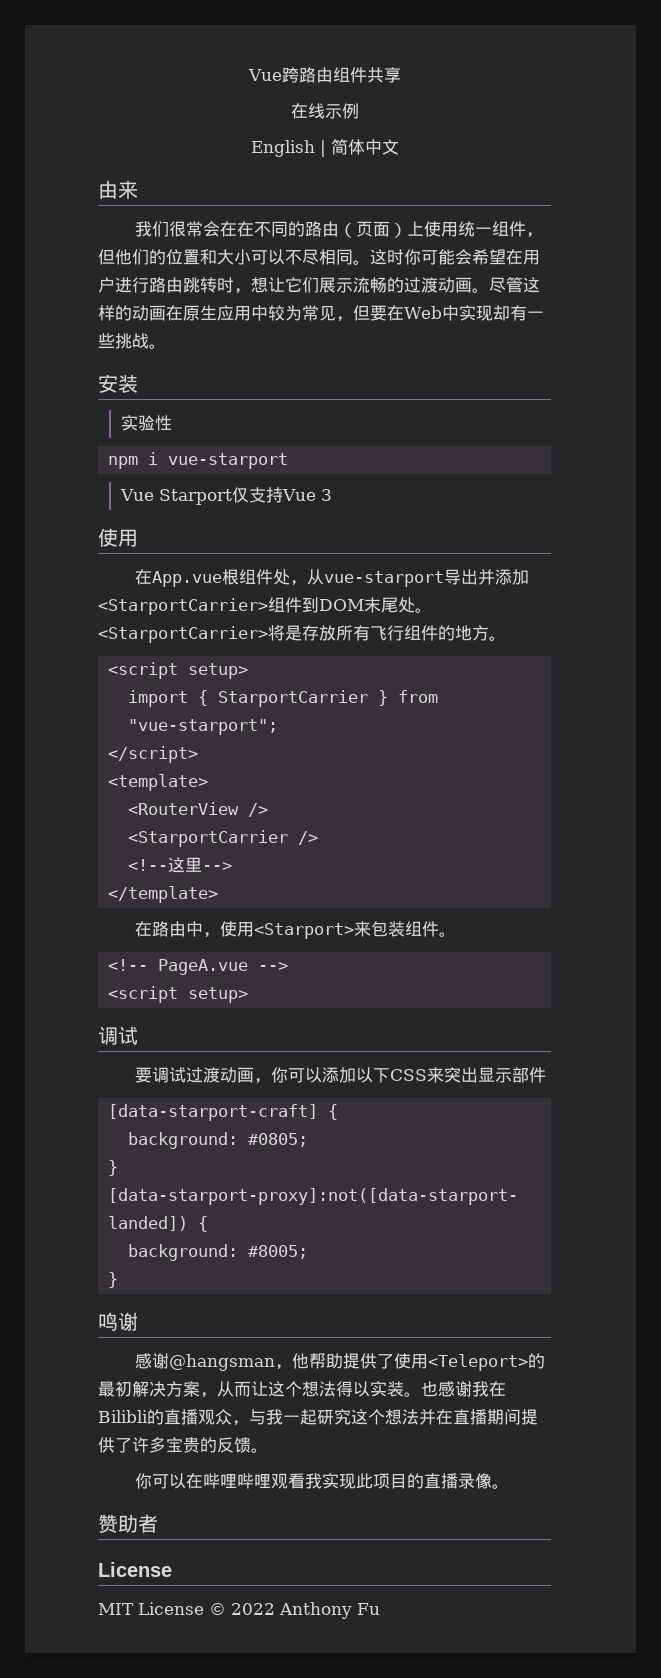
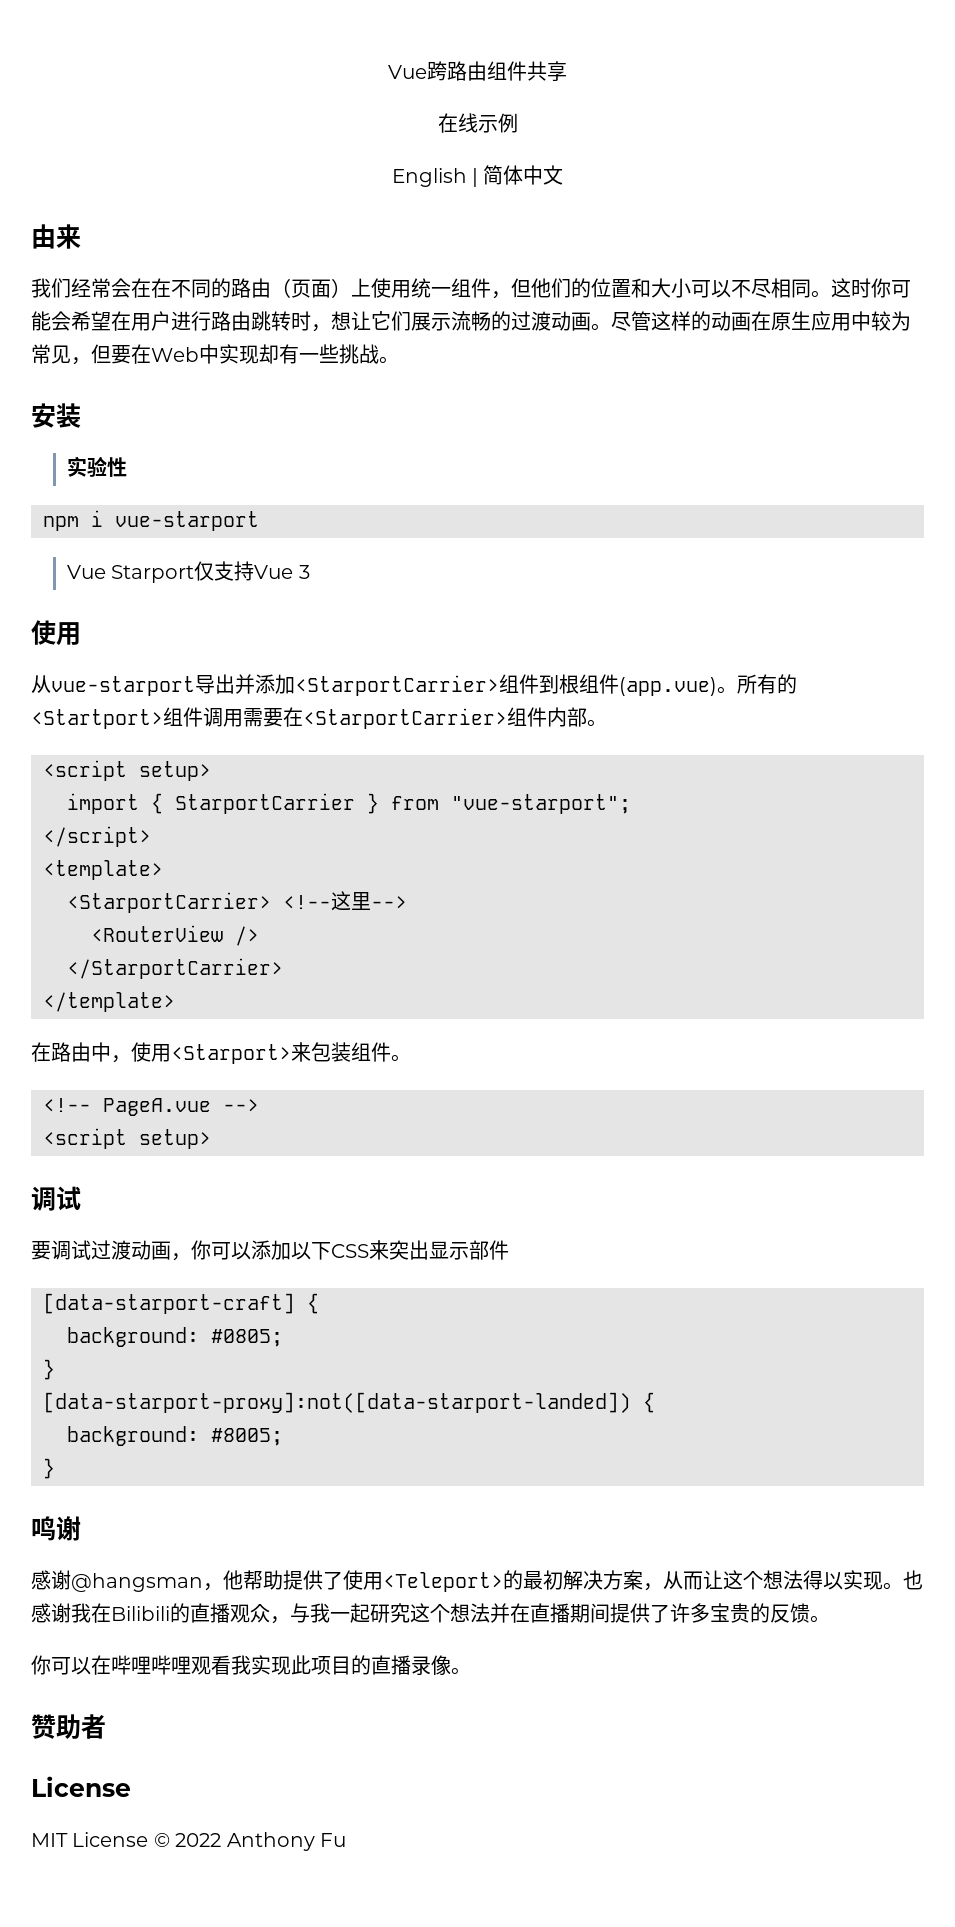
[168,221,186,237] 很 -> [71,278,91,297] 经
[134,569,307,587] 在App.vue根组件处， -> (81, 634) none
[319,597,432,613] [98,625,489,643] DOM末尾处。<StarportCarrier>将是存放所有飞行组件的地方 -> [559,674,797,696] [31,707,587,729] 根组件(app.vue)。所有的<Startport>组件调用需要在<StarportCarrier>组件内部
[128,802,269,817] [128,830,319,847] <RouterView /> // <StarportCarrier /> // -> [67,892,271,913] <StarportCarrier>
(233, 866) none -> [91,925,259,946] [67,958,283,979] // <RouterView /> // </StarportCarrier>
[387,1381,404,1397] 装 -> [863,1571,883,1590] 现
[98,1410,148,1423] Bilibli -> [111,1606,170,1621] Bilibili

